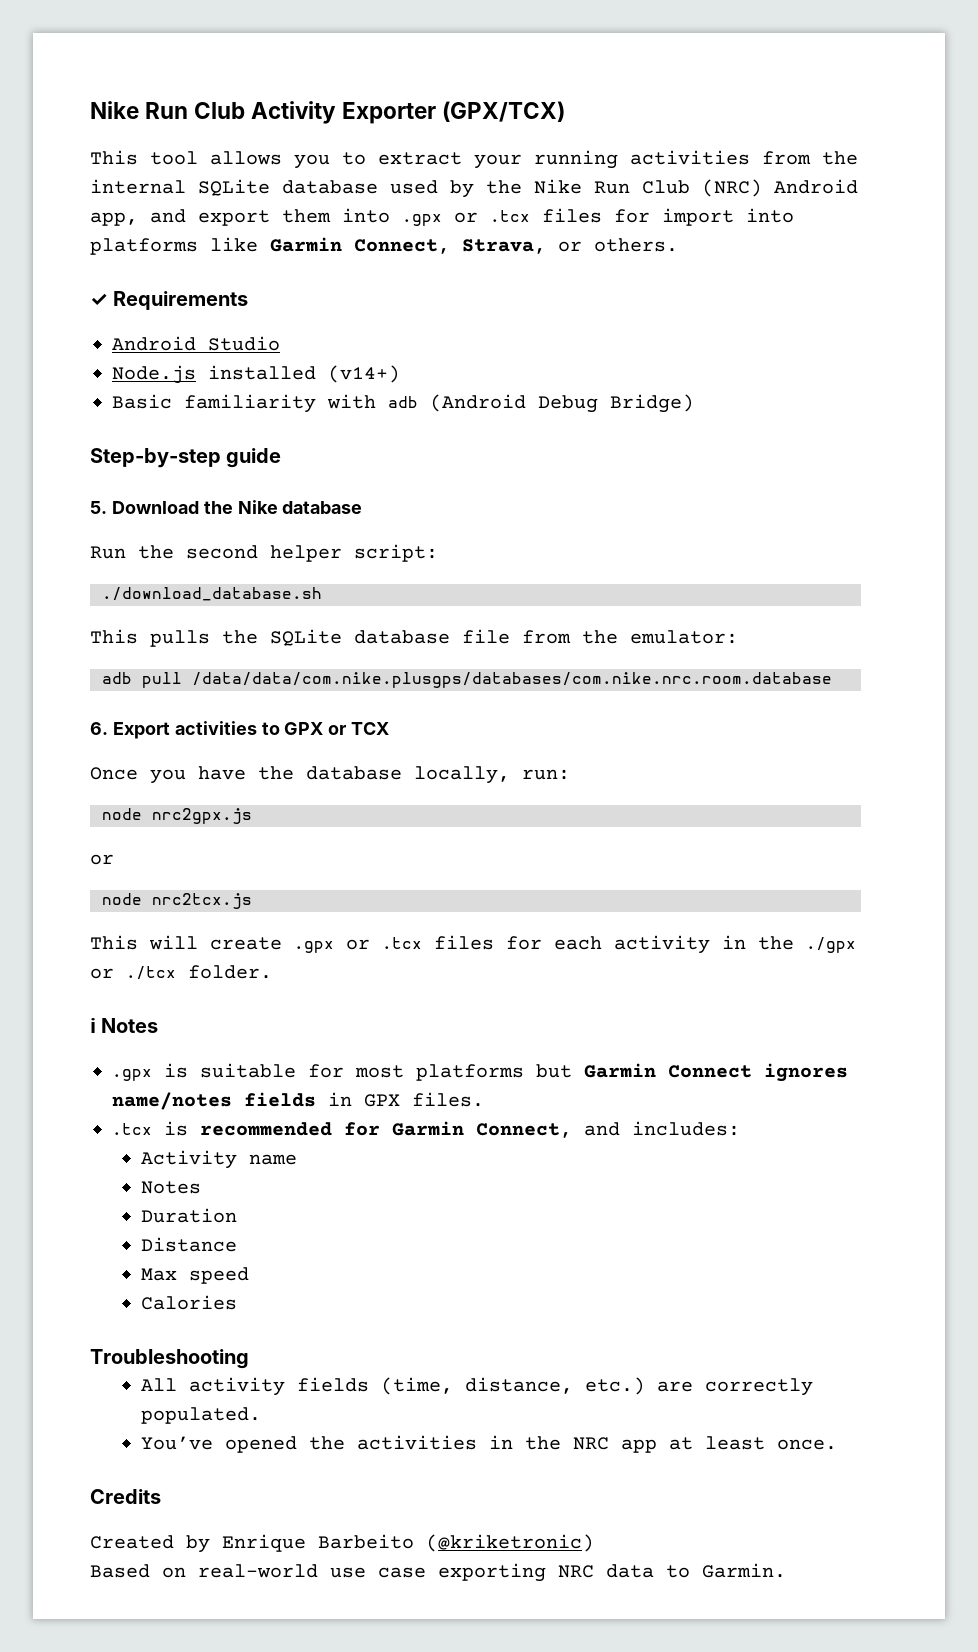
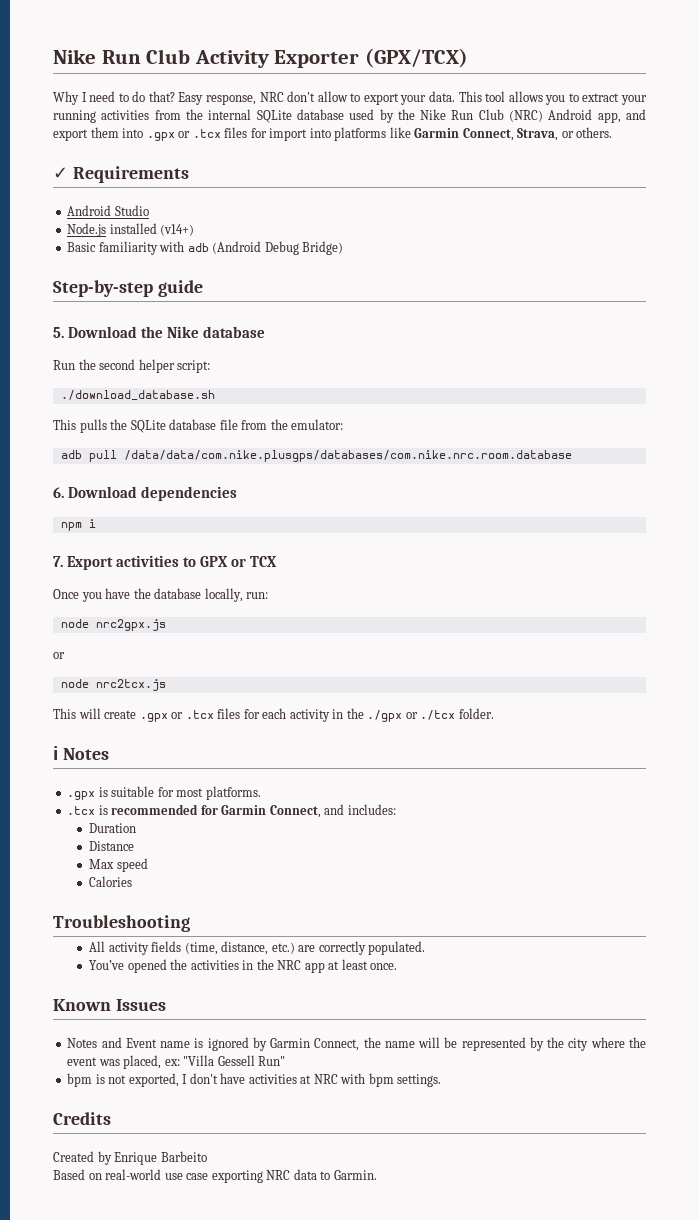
(566, 111) none -> [53,91,455,105] Why I need to do that? Easy response, NRC don't allow to export your data.
(108, 728) none -> [68,486,238,501] [60,519,96,531] [53,556,63,567] Download dependencies // npm i // 7.
[416,1063,848,1082] [112,1092,484,1110] platforms but Garmin Connect ignores name/notes fields in GPX files. -> [205,786,261,800] platforms.
[141,1150,298,1169] [141,1181,202,1194] // Activity name // Notes -> (396, 809) none
(838, 1444) none -> [53,999,166,1011] [67,1037,646,1051] [67,1055,286,1069] [67,1073,442,1087] // Known Issues // Notes and Event name is ignored by Garmin Connect, the name will be represented by the city where the event was placed, ex: "Villa Gessell Run" // bpm is not exported, I don't have activities at NRC with bpm settings.
[426,1534,594,1552] (@kriketronic) -> (207, 1156) none

